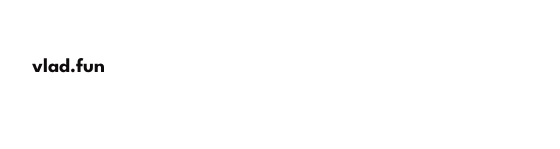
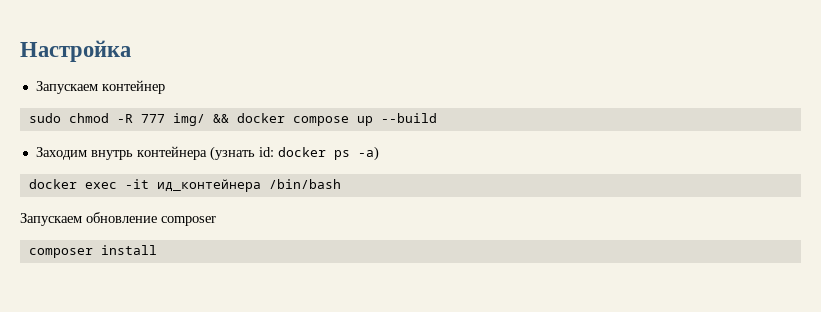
[32,58,105,73] vlad.fun -> [20,40,131,62] [35,80,165,94] [28,113,437,126] [35,146,379,161] [28,179,341,192] [20,212,216,226] [28,245,157,258] Настройка // Запускаем контейнер // sudo chmod -R 777 img/ && docker compose up --build // Заходим внутрь контейнера (узнать id: docker ps -a) // docker exec -it ид_контейнера /bin/bash // Запускаем обновление composer // composer install

